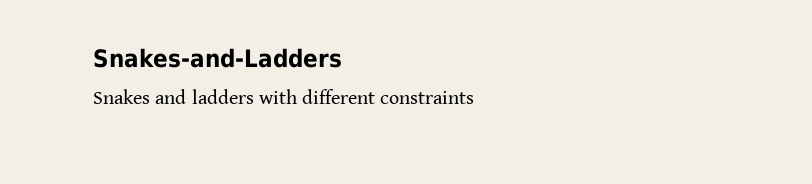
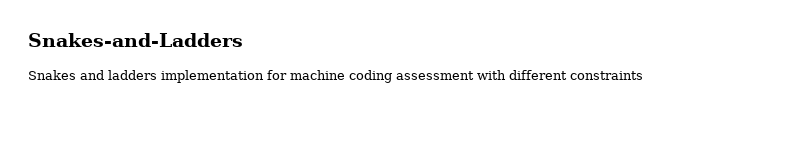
(254, 96) none -> [161,70,474,83] implementation for machine coding assessment

